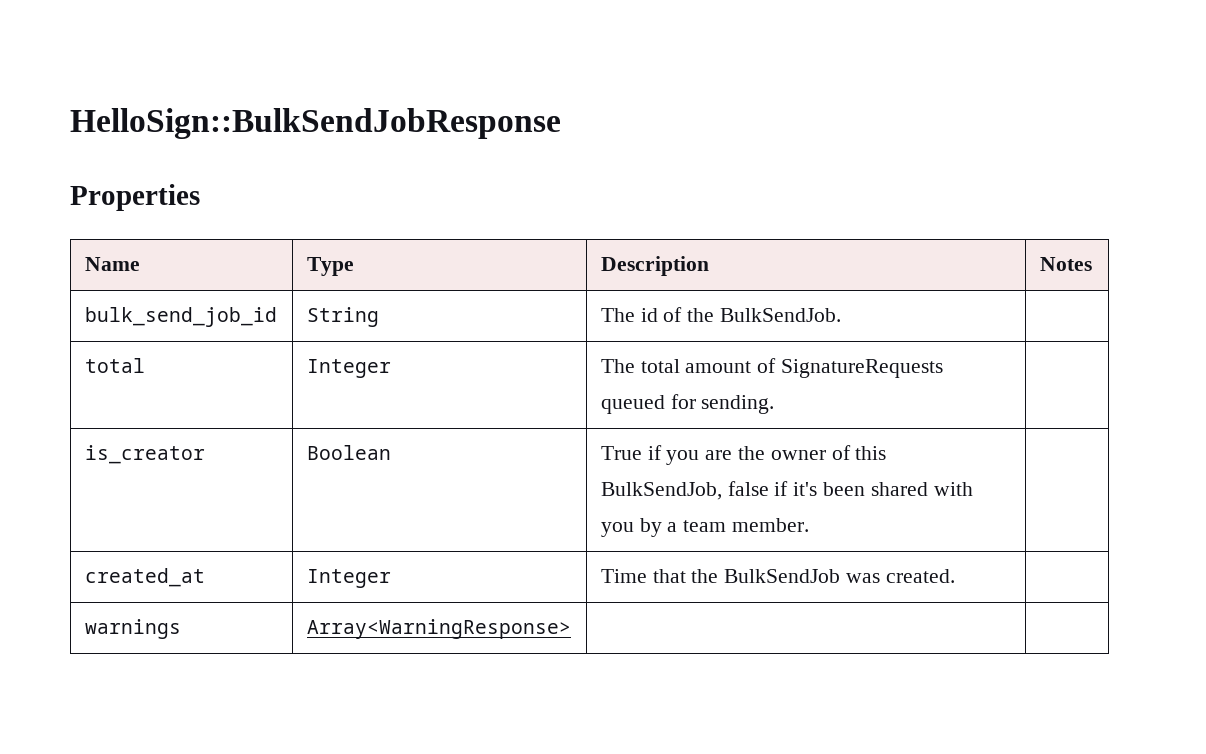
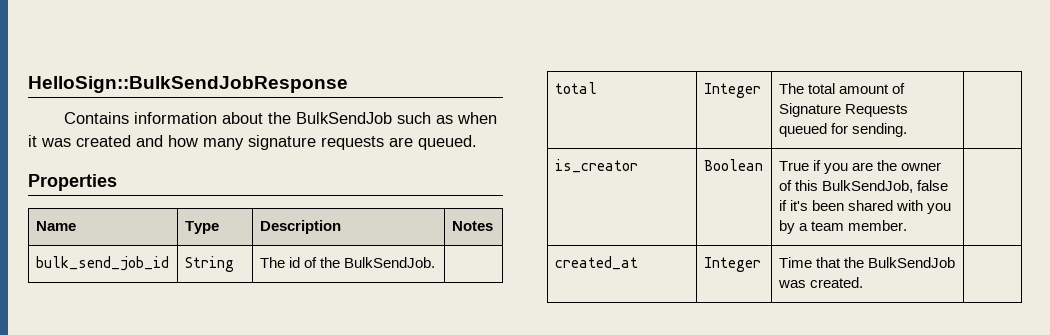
(561, 123) none -> [63,112,497,124] [28,135,477,150] // Contains information about the BulkSendJob such as when it was created and how many signature requests are queued.
[780,359,943,378] SignatureRequests -> [778,103,908,117] Signature Requests
[84,619,181,639] [306,619,571,639] // warnings | Array<WarningResponse> | | -> (863, 282) none

